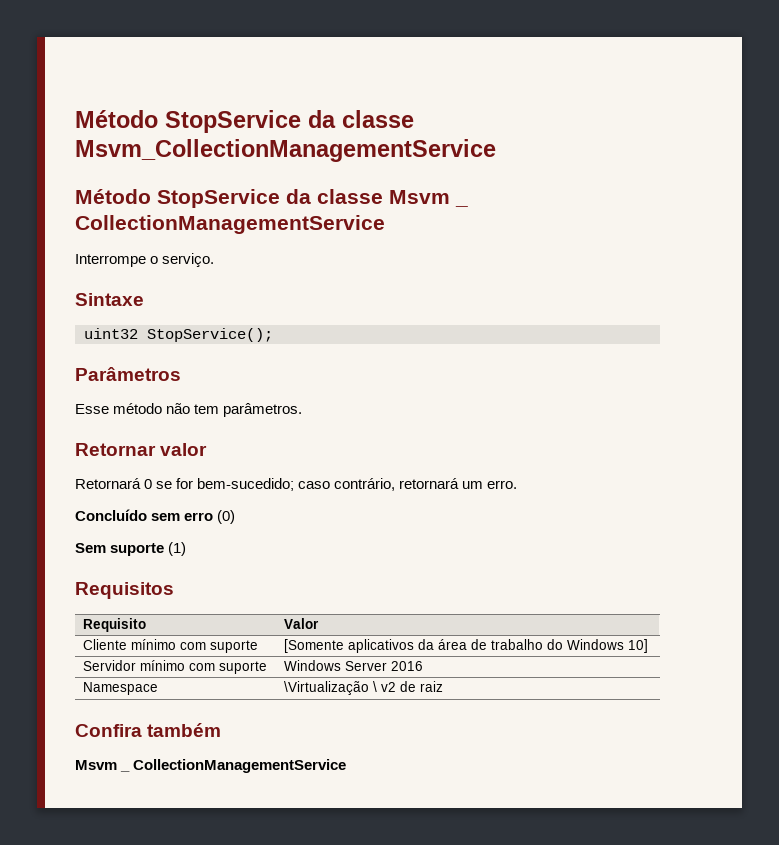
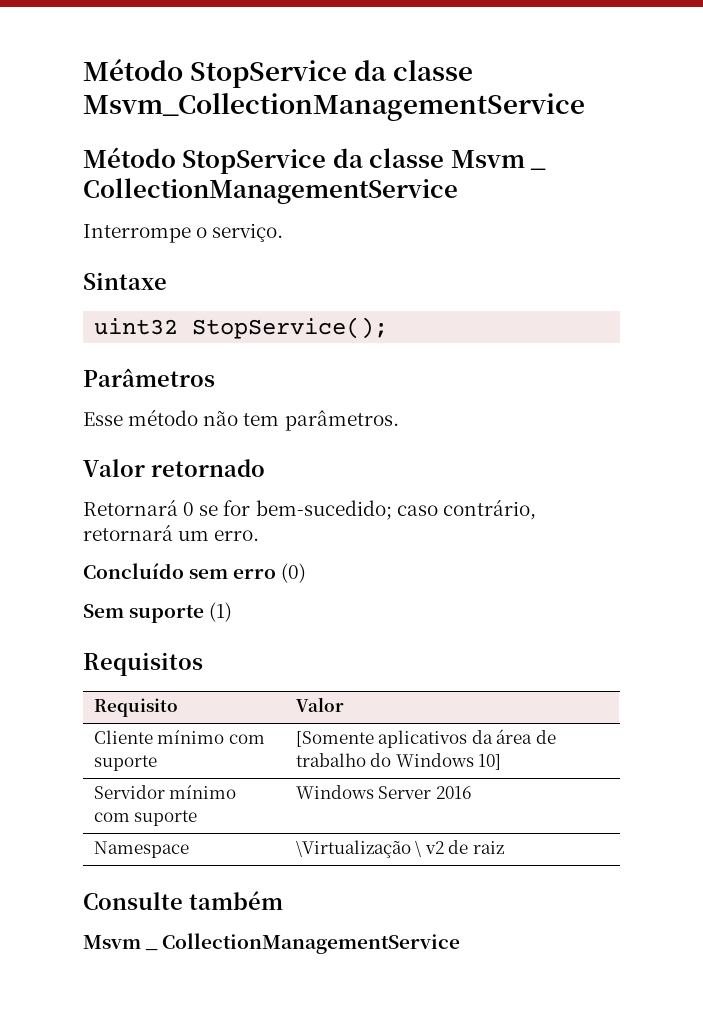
[75,443,208,456] Retornar valor -> [83,459,265,477] Valor retornado
[75,724,142,737] Confira -> [83,892,183,910] Consulte

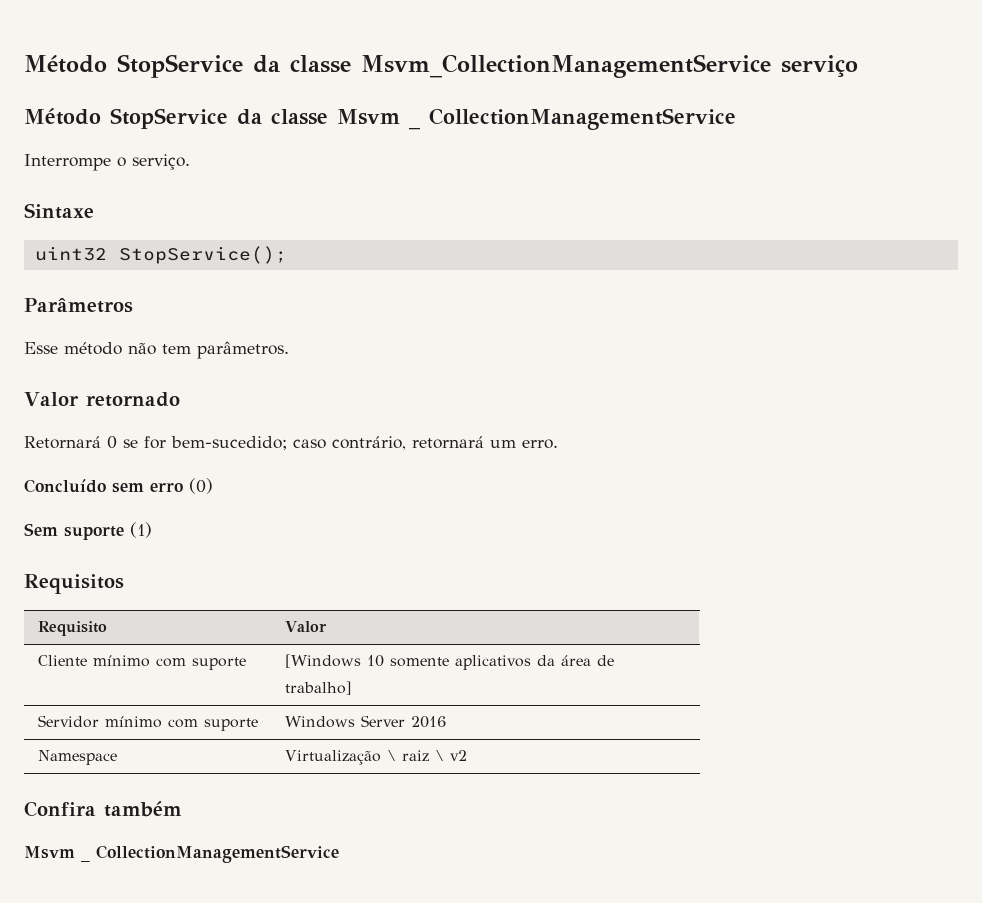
(585, 107) none -> [781,55,858,77] serviço
[295,731,374,747] [Somente -> [284,654,449,668] [Windows 10 somente
[295,753,502,770] trabalho do Windows 10] -> [284,681,352,695] trabalho]
[295,840,411,858] \Virtualização -> [284,750,429,765] Virtualização \ raiz
[448,840,505,854] [83,892,183,910] de raiz // Consulte -> [24,801,96,817] // Confira

